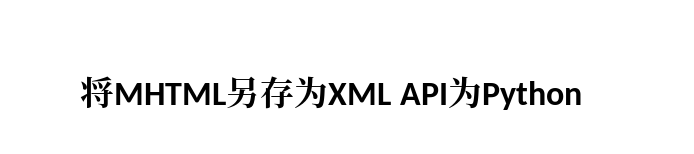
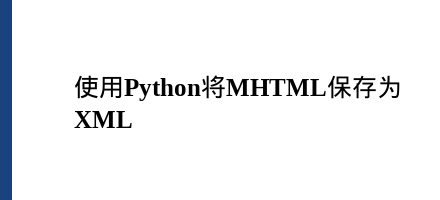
[80,76,583,110] 将MHTML另存为XML API为Python -> [74,75,402,101] [74,111,133,128] 使用Python将MHTML保存为XML

